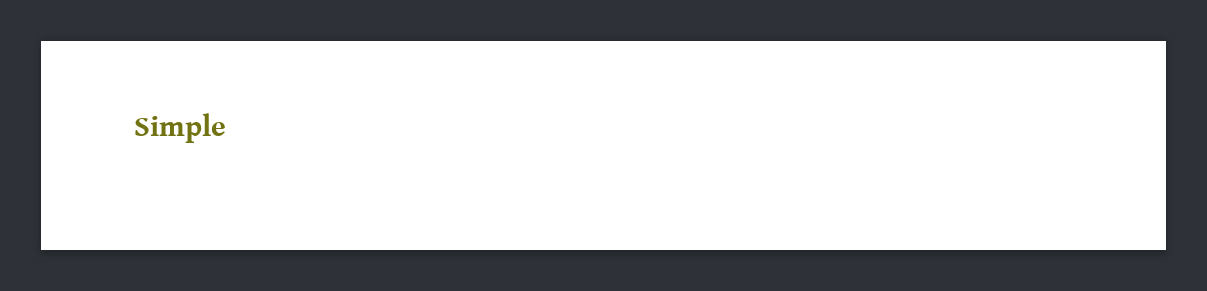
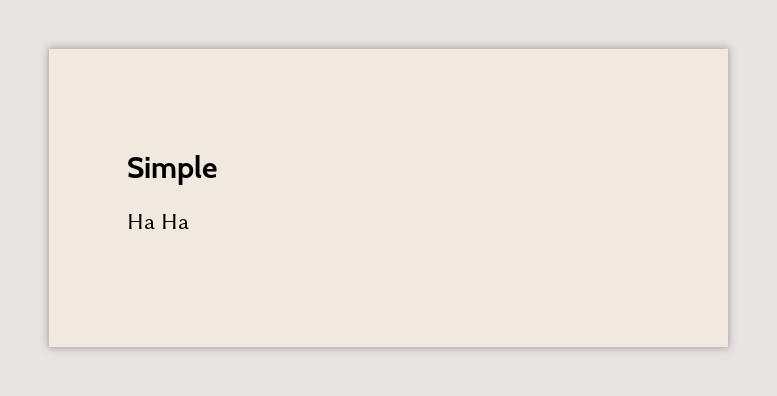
(226, 128) none -> [127,214,190,229] // Ha Ha

